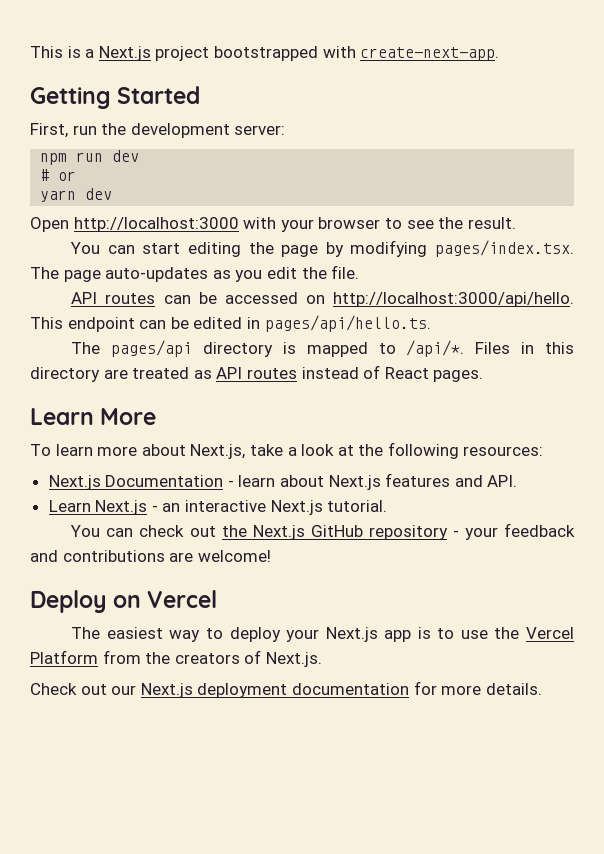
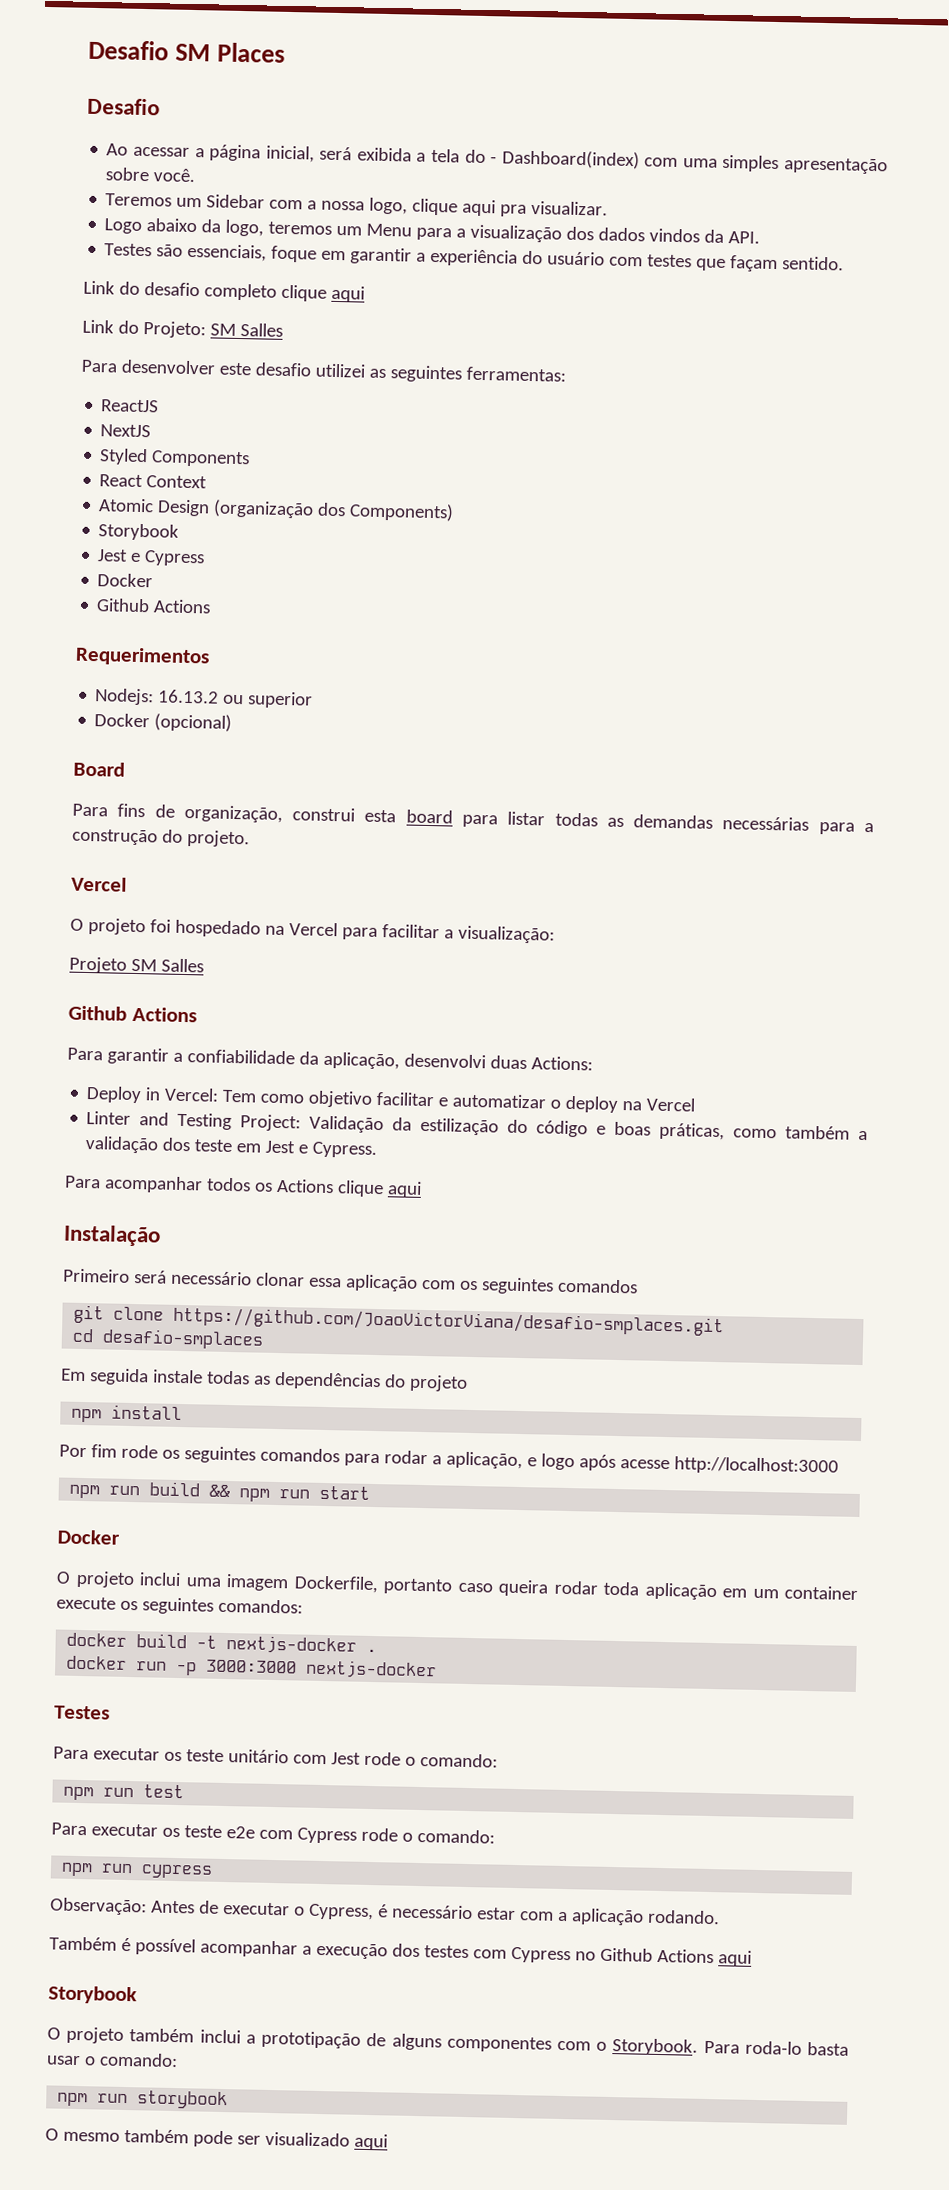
[30,46,500,61] [30,86,201,109] [30,123,286,138] [40,150,140,165] [40,169,77,181] [40,188,113,202] [30,217,516,232] [70,240,574,257] [30,265,360,282] [71,292,574,307] [30,315,431,332] [71,340,574,357] [30,365,484,382] [30,408,157,425] [30,442,544,459] [48,473,518,490] [48,500,388,515] [70,523,575,540] [30,550,271,562] [30,590,218,613] [71,627,574,642] [30,650,322,667] [30,681,542,698] This is a Next.js project bootstrapped with create-next-app. // Getting Started // First, run the development server: // npm run dev // # or // yarn dev // Open http://localhost:3000 with your browser to see the result. // You can start editing the page by modifying pages/index.tsx. The page auto-updates as you edit the file. // API routes can be accessed on http://localhost:3000/api/hello. This endpoint can be edited in pages/api/hello.ts. // The pages/api directory is mapped to /api/*. Files in this directory are treated as API routes instead of React pages. // Learn More // To learn more about Next.js, take a look at the following resources: // Next.js Documentation - learn about Next.js features and API. // Learn Next.js - an interactive Next.js tutorial. // You can check out the Next.js GitHub repository - your feedback and contributions are welcome! // Deploy on Vercel // The easiest way to deploy your Next.js app is to use the Vercel Platform from the creators of Next.js. // Check out our Next.js deployment documentation for more details. -> [88,39,286,63] [87,97,160,116] [106,143,889,175] [105,167,197,183] [105,193,609,217] [104,218,761,244] [104,243,845,273] [83,280,365,303] [82,319,283,339] [81,359,566,383] [101,399,160,413] [100,424,152,438] [99,448,251,468] [99,474,208,489] [98,498,455,522] [98,523,180,541] [97,549,206,567] [97,573,154,588] [96,598,212,614] [75,646,210,667] [94,688,314,709] [94,713,233,732] [73,761,125,777] [72,803,875,835] [72,828,250,848] [71,876,127,892] [70,917,555,944] [69,956,204,974] [68,1005,197,1023] [67,1047,593,1071] [86,1086,696,1113] [86,1111,869,1141] [85,1136,378,1159] [65,1175,422,1198] [63,1224,161,1247] [63,1268,638,1295] [73,1304,725,1337] [72,1328,265,1350] [61,1368,468,1392] [71,1404,183,1423] [59,1444,839,1476] [69,1481,371,1502] [57,1529,120,1545] [56,1570,858,1601] [56,1596,303,1615] [66,1632,378,1655] [66,1655,438,1680] [54,1705,110,1720] [53,1746,498,1768] [63,1784,185,1801] [51,1822,495,1844] [61,1862,214,1879] [50,1897,720,1926] [49,1936,752,1967] [48,1985,137,2005] [47,2026,849,2056] [46,2052,178,2068] [57,2090,229,2110] [45,2128,388,2151] Desafio SM Places // Desafio // Ao acessar a página inicial, será exibida a tela do - Dashboard(index) com uma simples apresentação sobre você. // Teremos um Sidebar com a nossa logo, clique aqui pra visualizar. // Logo abaixo da logo, teremos um Menu para a visualização dos dados vindos da API. // Testes são essenciais, foque em garantir a experiência do usuário com testes que façam sentido. // Link do desafio completo clique aqui // Link do Projeto: SM Salles // Para desenvolver este desafio utilizei as seguintes ferramentas: // ReactJS // NextJS // Styled Components // React Context // Atomic Design (organização dos Components) // Storybook // Jest e Cypress // Docker // Github Actions // Requerimentos // Nodejs: 16.13.2 ou superior // Docker (opcional) // Board // Para fins de organização, construi esta board para listar todas as demandas necessárias para a construção do projeto. // Vercel // O projeto foi hospedado na Vercel para facilitar a visualização: // Projeto SM Salles // Github Actions // Para garantir a confiabilidade da aplicação, desenvolvi duas Actions: // Deploy in Vercel: Tem como objetivo facilitar e automatizar o deploy na Vercel // Linter and Testing Project: Validação da estilização do código e boas práticas, como também a validação dos teste em Jest e Cypress. // Para acompanhar todos os Actions clique aqui // Instalação // Primeiro será necessário clonar essa aplicação com os seguintes comandos // git clone https://github.com/JoaoVictorViana/desafio-smplaces.git // cd desafio-smplaces // Em seguida instale todas as dependências do projeto // npm install // Por fim rode os seguintes comandos para rodar a aplicação, e logo após acesse http://localhost:3000 // npm run build && npm run start // Docker // O projeto inclui uma imagem Dockerfile, portanto caso queira rodar toda aplicação em um container execute os seguintes comandos: // docker build -t nextjs-docker . // docker run -p 3000:3000 nextjs-docker // Testes // Para executar os teste unitário com Jest rode o comando: // npm run test // Para executar os teste e2e com Cypress rode o comando: // npm run cypress // Observação: Antes de executar o Cypress, é necessário estar com a aplicação rodando. // Também é possível acompanhar a execução dos testes com Cypress no Github Actions aqui // Storybook // O projeto também inclui a prototipação de alguns componentes com o Storybook. Para roda-lo basta usar o comando: // npm run storybook // O mesmo também pode ser visualizado aqui

